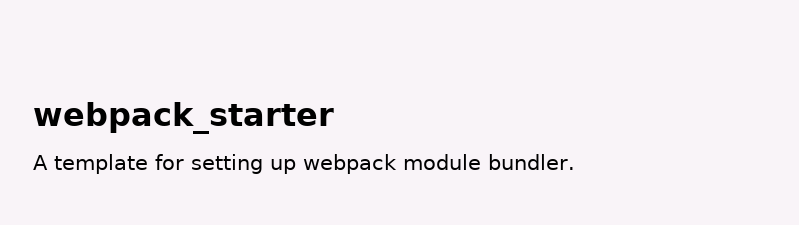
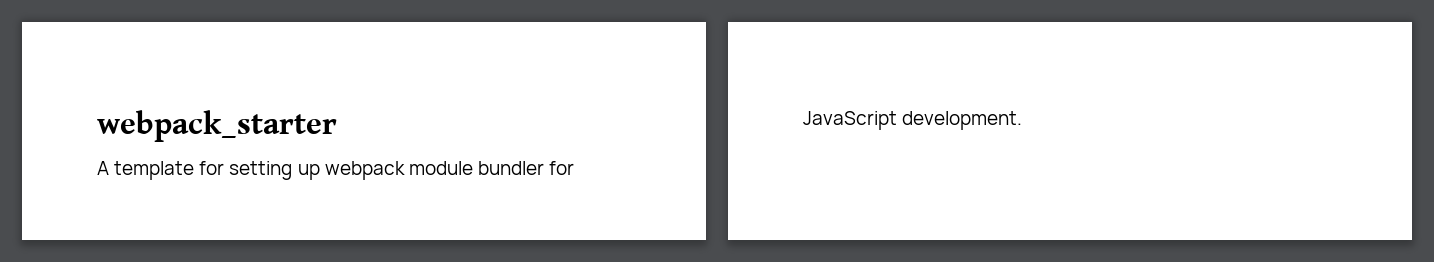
[488,154,575,170] bundler. -> [477,161,575,175] [803,111,1023,130] bundler for JavaScript development.

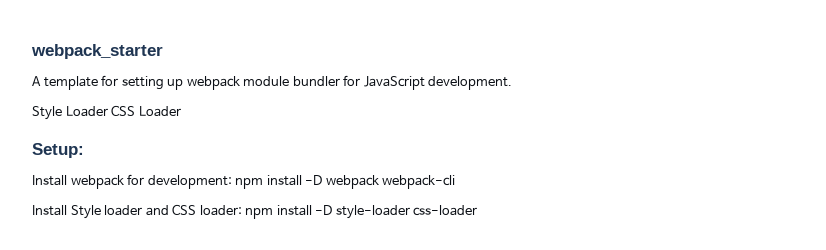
(1023, 120) none -> [32,105,181,120] [32,143,84,158] [32,174,456,189] [32,204,478,219] // Style Loader CSS Loader // Setup: // Install webpack for development: npm install -D webpack webpack-cli // Install Style loader and CSS loader: npm install -D style-loader css-loader

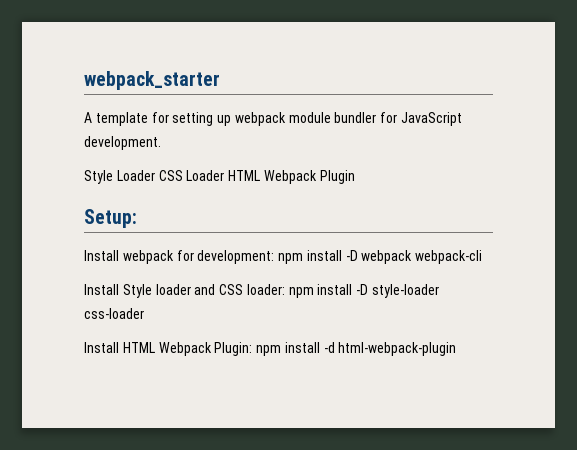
(181, 111) none -> [228,170,355,184] HTML Webpack Plugin
(478, 210) none -> [84,342,457,356] // Install HTML Webpack Plugin: npm install -d html-webpack-plugin

